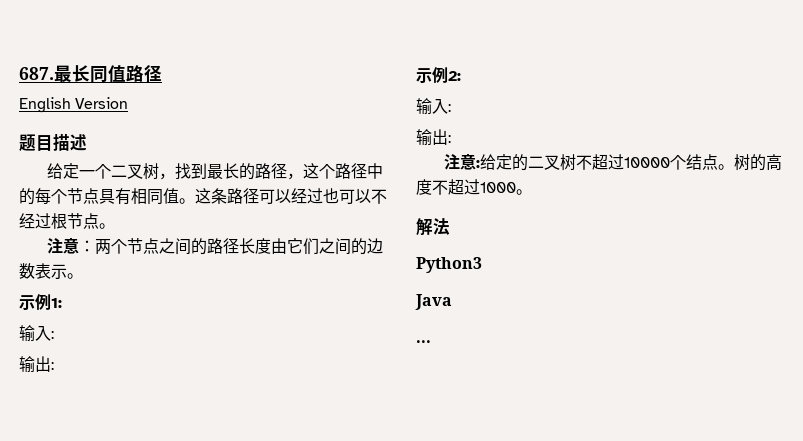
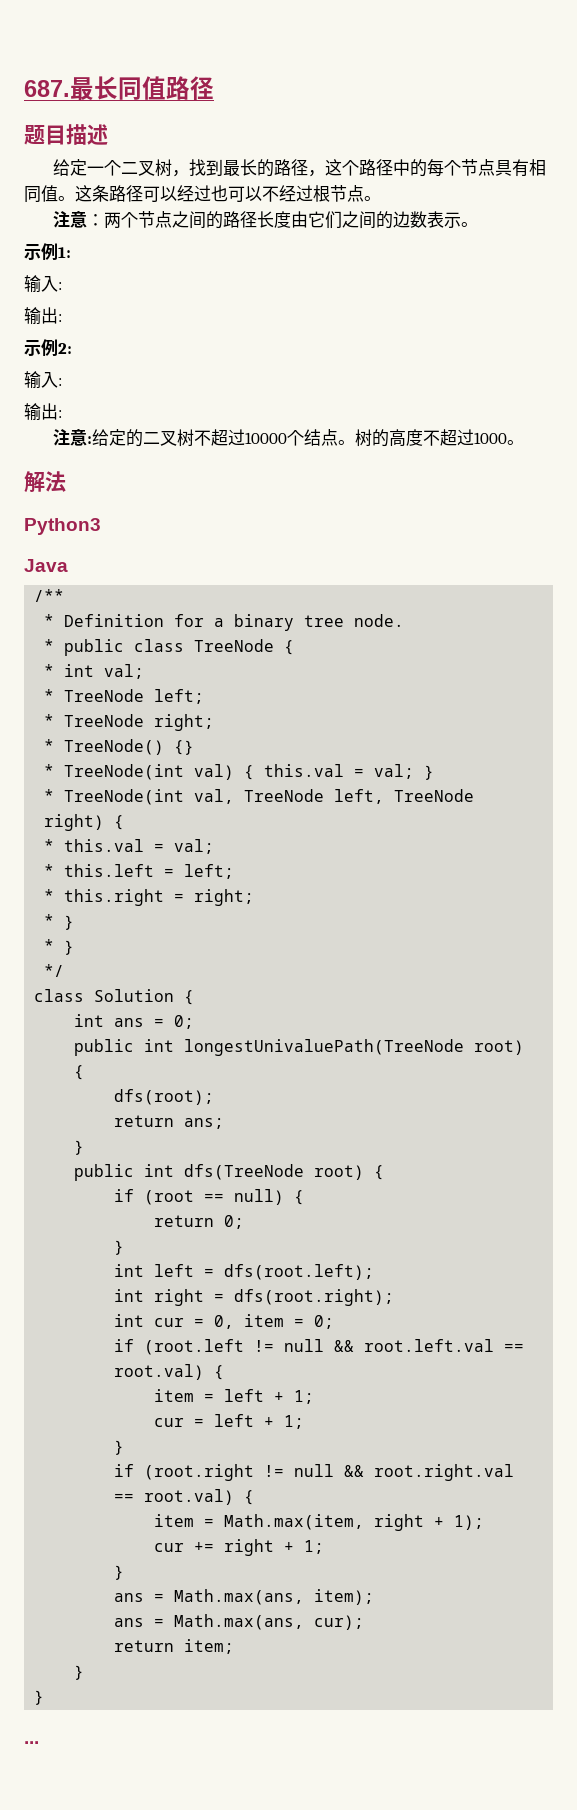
[19,97,129,113] // English Version -> (214, 88) none
(452, 302) none -> [34,589,65,602] [44,614,405,631] [44,639,295,656] [44,664,145,679] [44,689,205,704] [44,714,215,731] [44,739,195,755] [44,764,435,780] [44,789,475,805] [44,814,125,831] [44,839,215,854] [44,864,235,879] [44,889,255,906] [44,914,75,930] [44,939,75,955] [44,964,65,977] [34,989,195,1005] [74,1014,195,1029] [74,1039,525,1056] [74,1065,85,1080] [114,1089,215,1105] [114,1115,225,1129] [74,1140,85,1155] [74,1164,385,1181] [114,1189,305,1205] [154,1215,245,1229] [114,1240,125,1255] [114,1264,375,1280] [114,1289,395,1306] [114,1314,335,1329] [114,1339,525,1355] [114,1364,225,1380] [154,1389,315,1404] [154,1414,305,1429] [114,1440,125,1455] [114,1464,515,1481] [114,1489,255,1505] [154,1514,485,1531] [154,1539,325,1556] [114,1565,125,1580] [114,1589,375,1605] [114,1614,365,1630] [114,1639,235,1654] [74,1665,85,1680] [34,1690,45,1705] // /** // * Definition for a binary tree node. // * public class TreeNode { // * int val; // * TreeNode left; // * TreeNode right; // * TreeNode() {} // * TreeNode(int val) { this.val = val; } // * TreeNode(int val, TreeNode left, TreeNode right) { // * this.val = val; // * this.left = left; // * this.right = right; // * } // * } // */ // class Solution { // int ans = 0; // public int longestUnivaluePath(TreeNode root) { // dfs(root); // return ans; // } // public int dfs(TreeNode root) { // if (root == null) { // return 0; // } // int left = dfs(root.left); // int right = dfs(root.right); // int cur = 0, item = 0; // if (root.left != null && root.left.val == root.val) { // item = left + 1; // cur = left + 1; // } // if (root.right != null && root.right.val == root.val) { // item = Math.max(item, right + 1); // cur += right + 1; // } // ans = Math.max(ans, item); // ans = Math.max(ans, cur); // return item; // } // }

